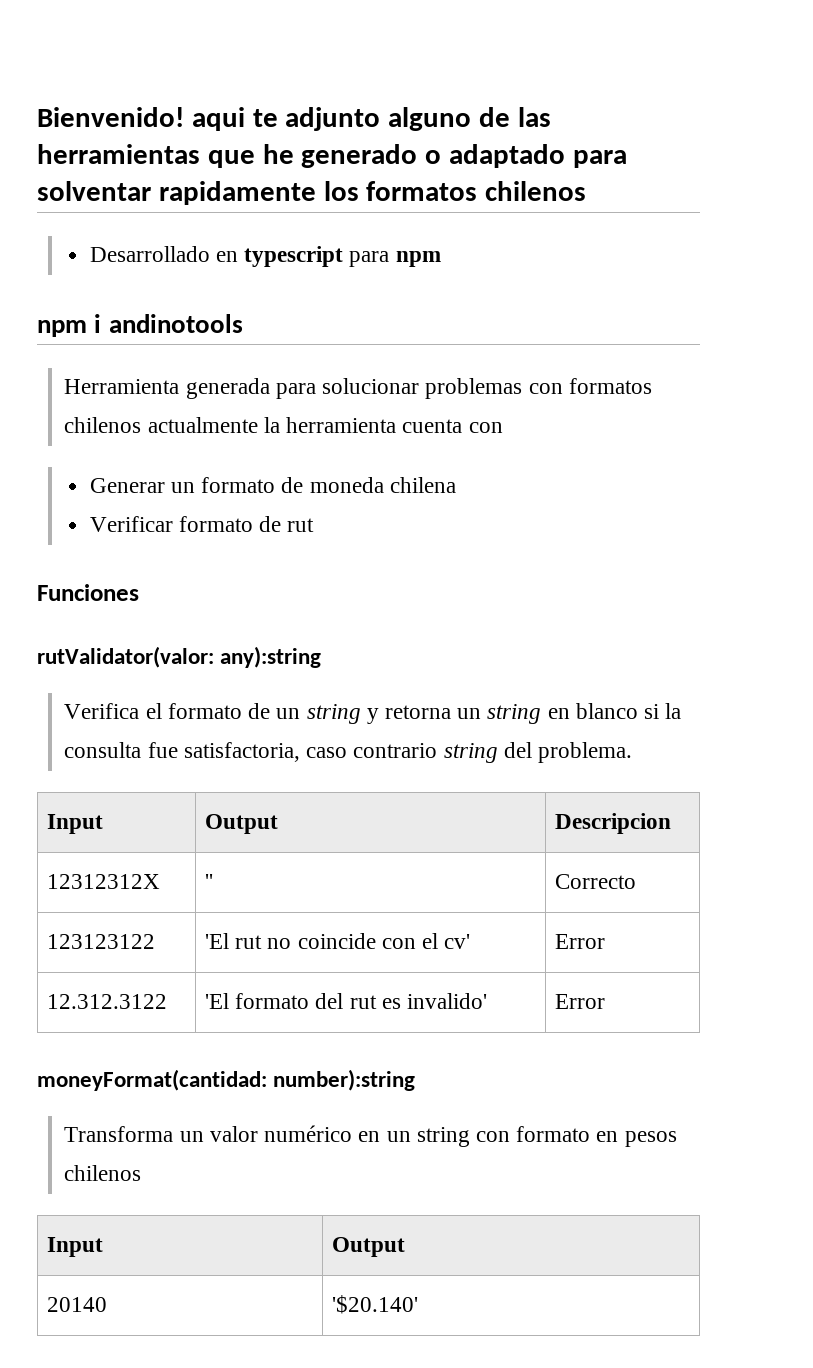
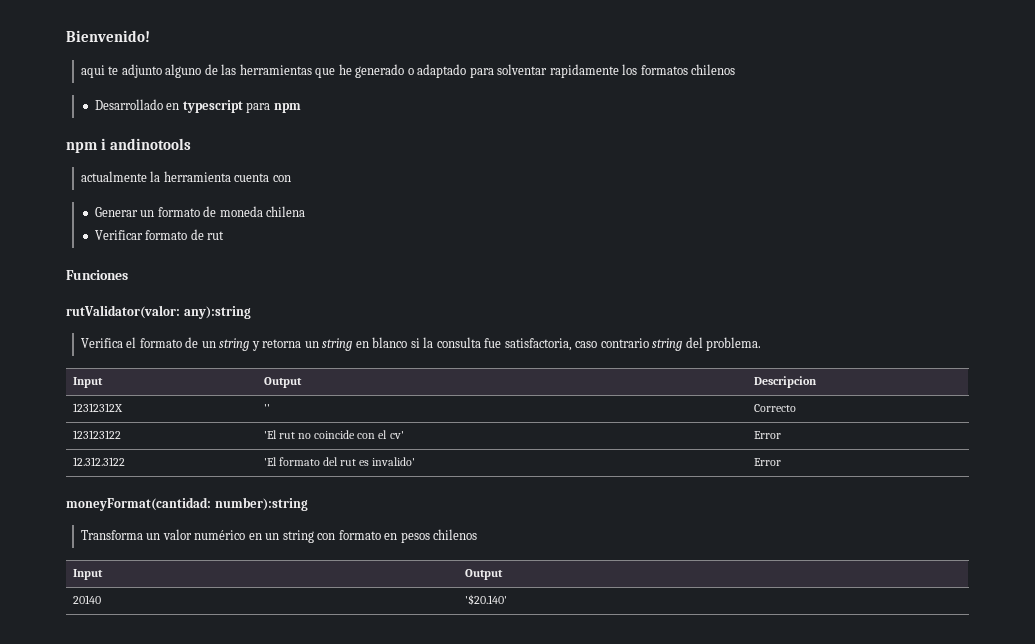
(184, 117) none -> (150, 36) //
[64,378,652,399] [64,417,142,433] Herramienta generada para solucionar problemas con formatos chilenos -> (191, 144) none

